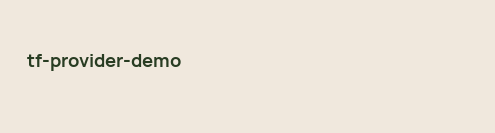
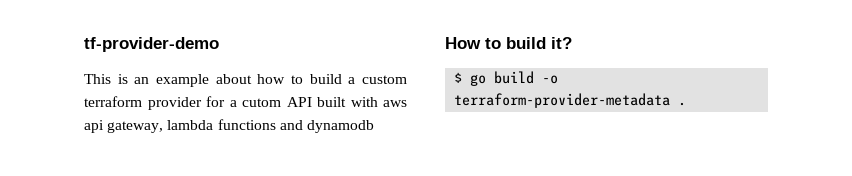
(181, 62) none -> [84,74,407,87] [84,96,407,110] [84,119,374,133] [445,37,572,49] [454,71,559,86] [454,93,687,108] // This is an example about how to build a custom terraform provider for a cutom API built with aws api gateway, lambda functions and dynamodb // How to build it? // $ go build -o terraform-provider-metadata .

